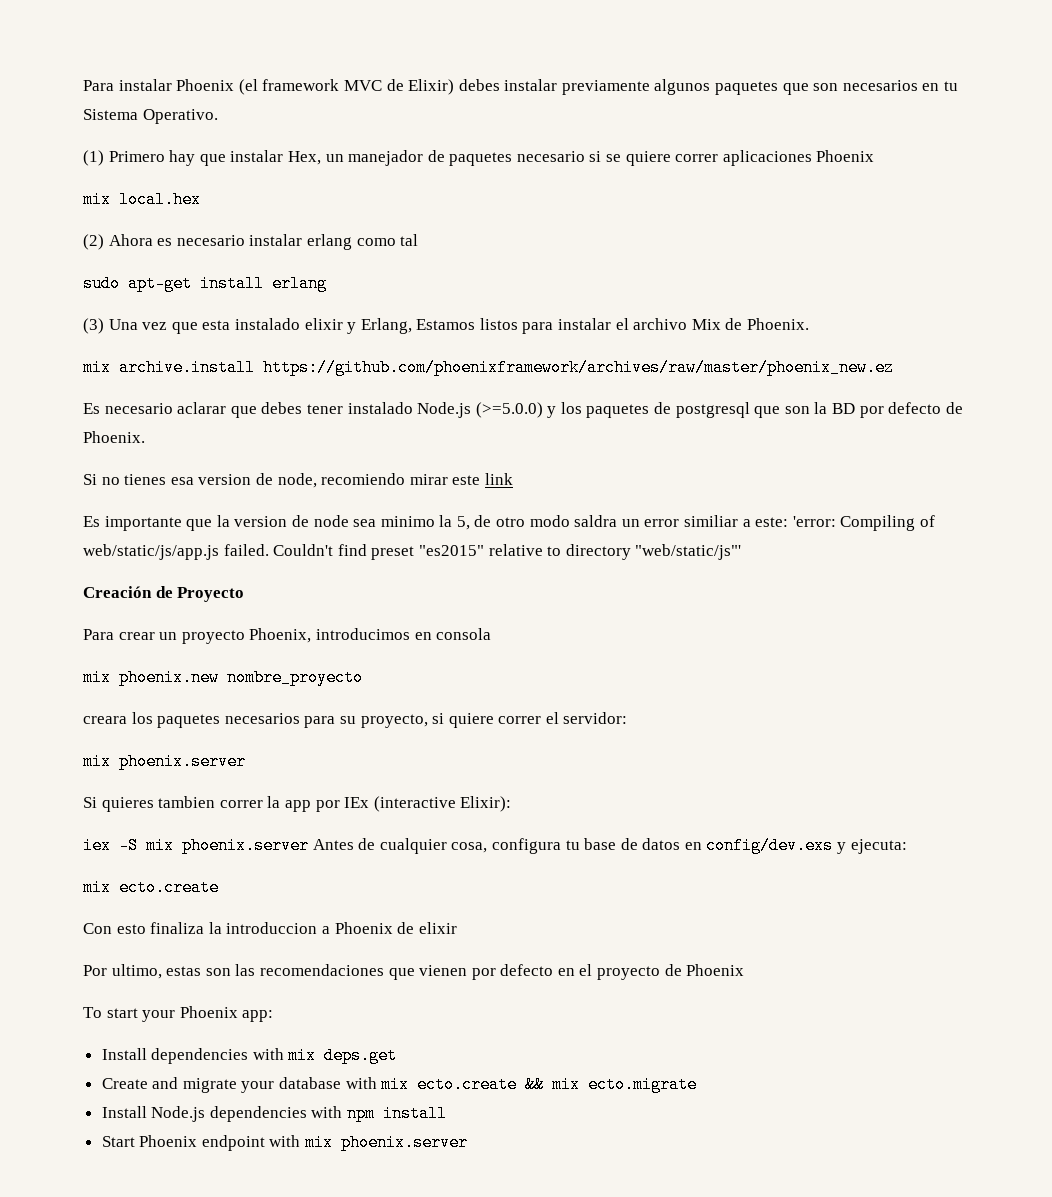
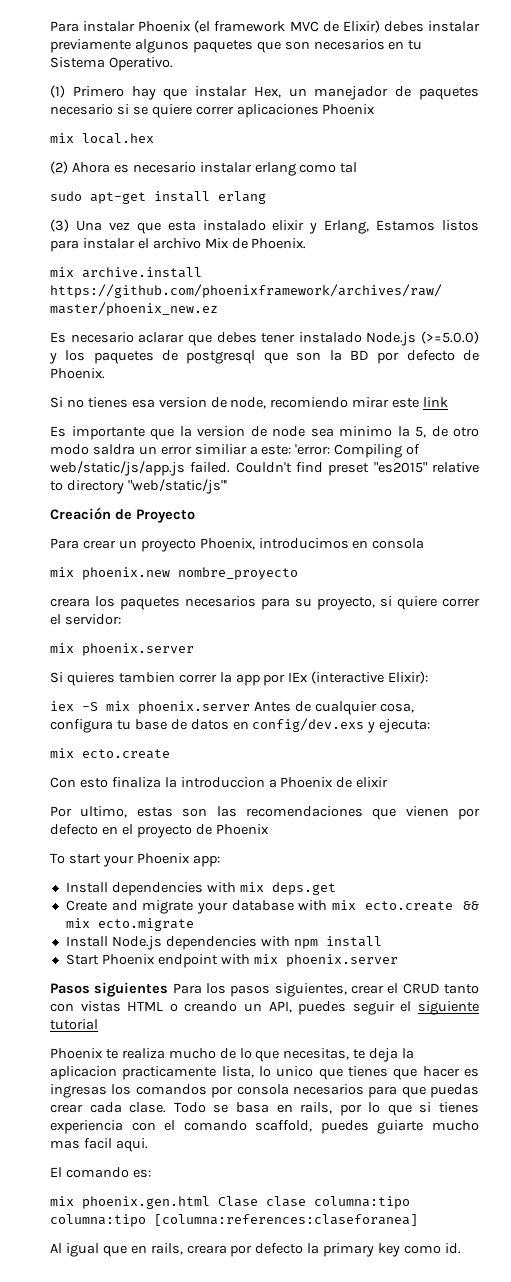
(469, 1142) none -> [50,982,479,997] [50,1001,480,1015] [50,1019,98,1030] [50,1048,415,1062] [50,1066,479,1080] [50,1084,479,1098] [50,1102,479,1116] [50,1120,479,1134] [50,1138,148,1152] [50,1167,151,1178] [50,1196,410,1209] [50,1214,418,1227] [50,1243,461,1257] // Pasos siguientes Para los pasos siguientes, crear el CRUD tanto con vistas HTML o creando un API, puedes seguir el siguiente tutorial // Phoenix te realiza mucho de lo que necesitas, te deja la aplicacion practicamente lista, lo unico que tienes que hacer es ingresas los comandos por consola necesarios para que puedas crear cada clase. Todo se basa en rails, por lo que si tienes experiencia con el comando scaffold, puedes guiarte mucho mas facil aqui. // El comando es: // mix phoenix.gen.html Clase clase columna:tipo columna:tipo [columna:references:claseforanea] // Al igual que en rails, creara por defecto la primary key como id.

